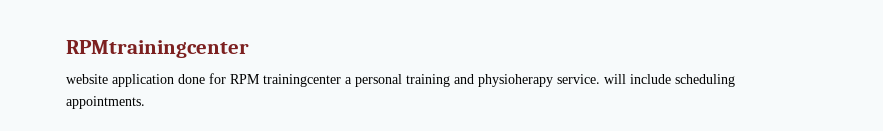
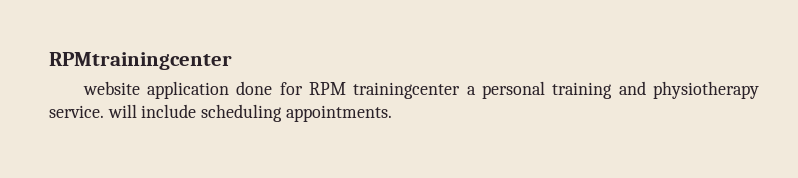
[478,74,553,87] physioherapy -> [653,81,759,99] physiotherapy

